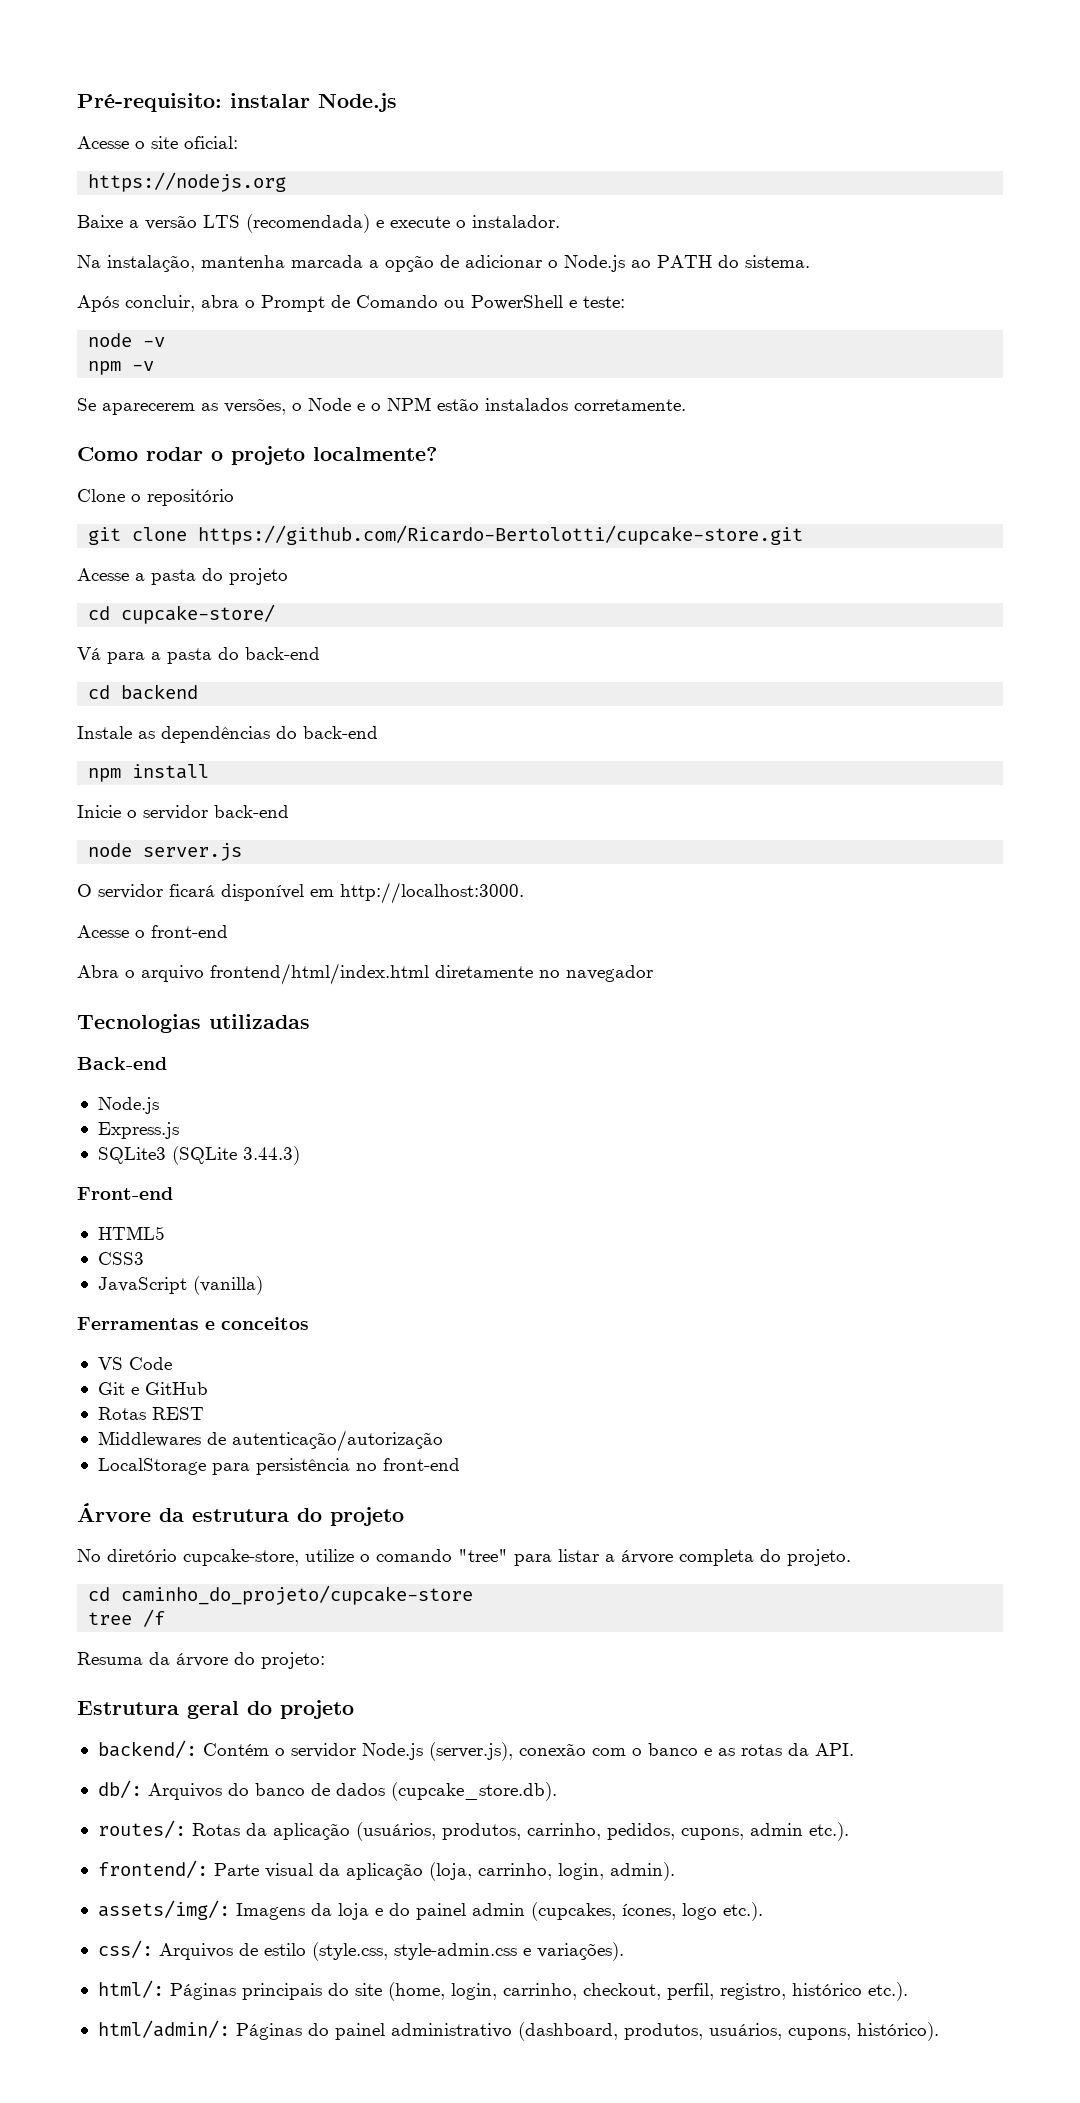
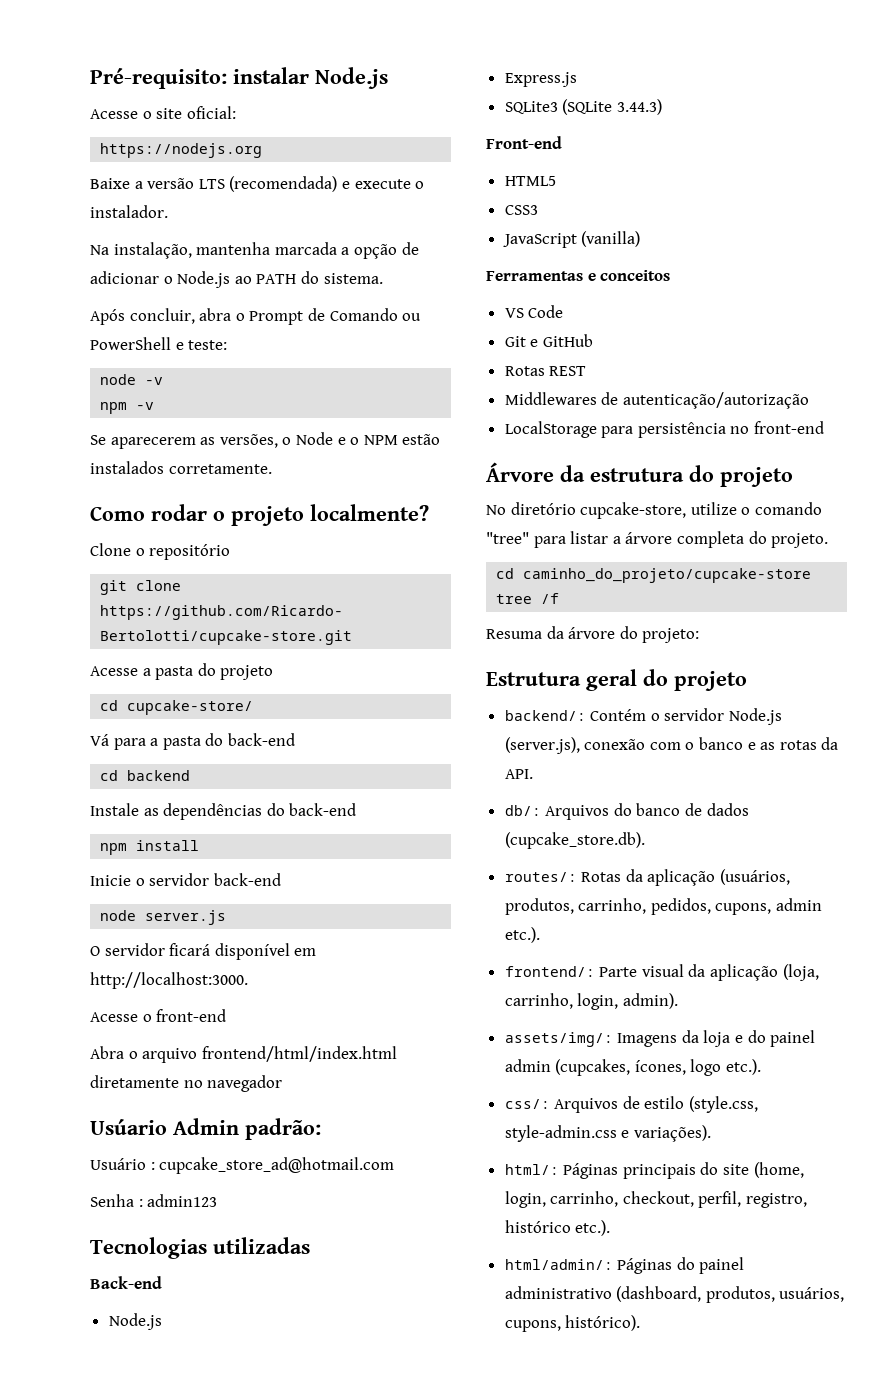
(653, 973) none -> [90,1118,321,1140] [90,1157,395,1174] [90,1194,218,1207] // Usúario Admin padrão: // Usuário : cupcake_store_ad@hotmail.com // Senha : admin123

